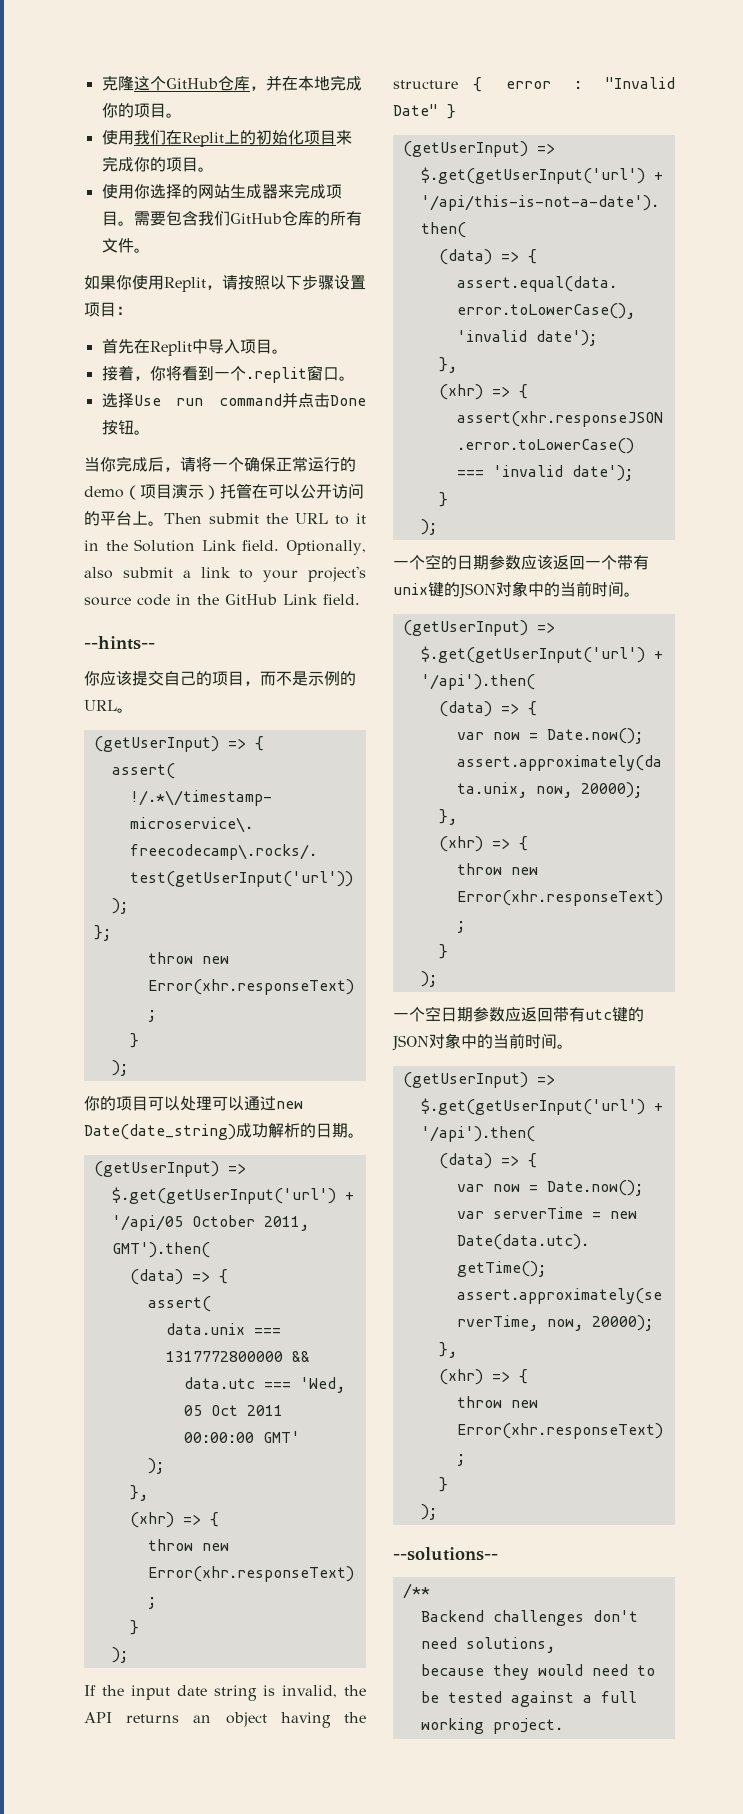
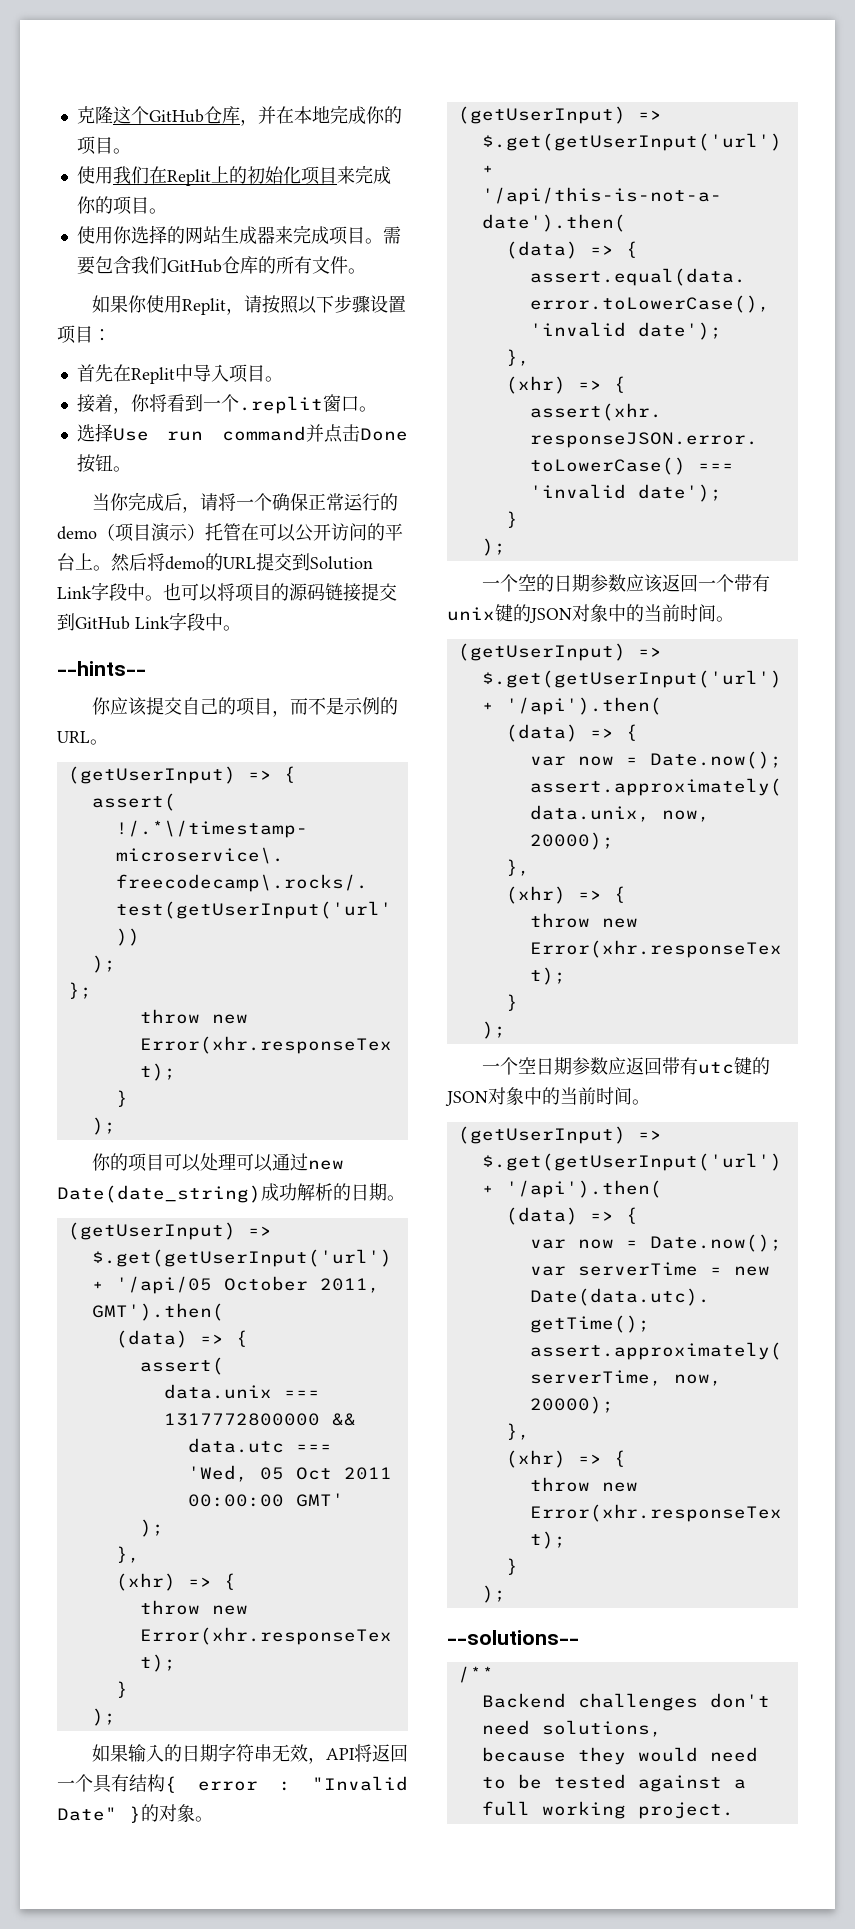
[164,513,366,525] [84,539,367,555] [84,566,366,582] [84,594,360,606] Then submit the URL to it in the Solution Link field. Optionally, also submit a link to your project's source code in the GitHub Link field. -> [111,553,373,572] [57,582,397,602] [57,612,241,631] 然后将demo的URL提交到Solution Link字段中。也可以将项目的源码链接提交到GitHub Link字段中。
[84,1685,366,1701] [84,1712,366,1728] [393,80,458,89] If the input date string is invalid, the API returns an object having the structure -> [91,1743,408,1764] [57,1774,165,1793] 如果输入的日期字符串无效，API将返回一个具有结构
(456, 111) none -> [141,1804,213,1822] 的对象。

